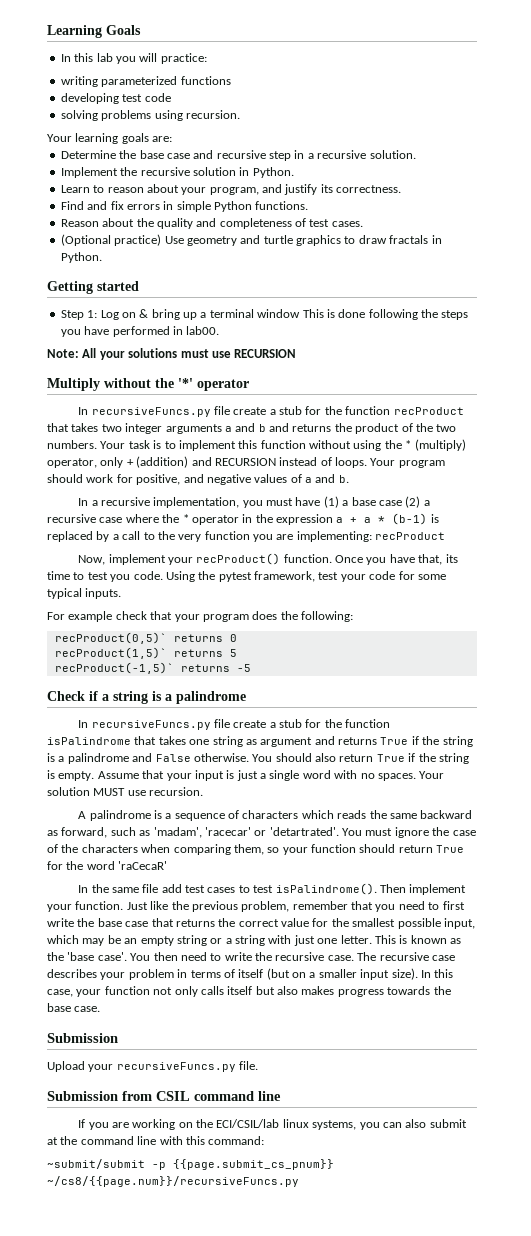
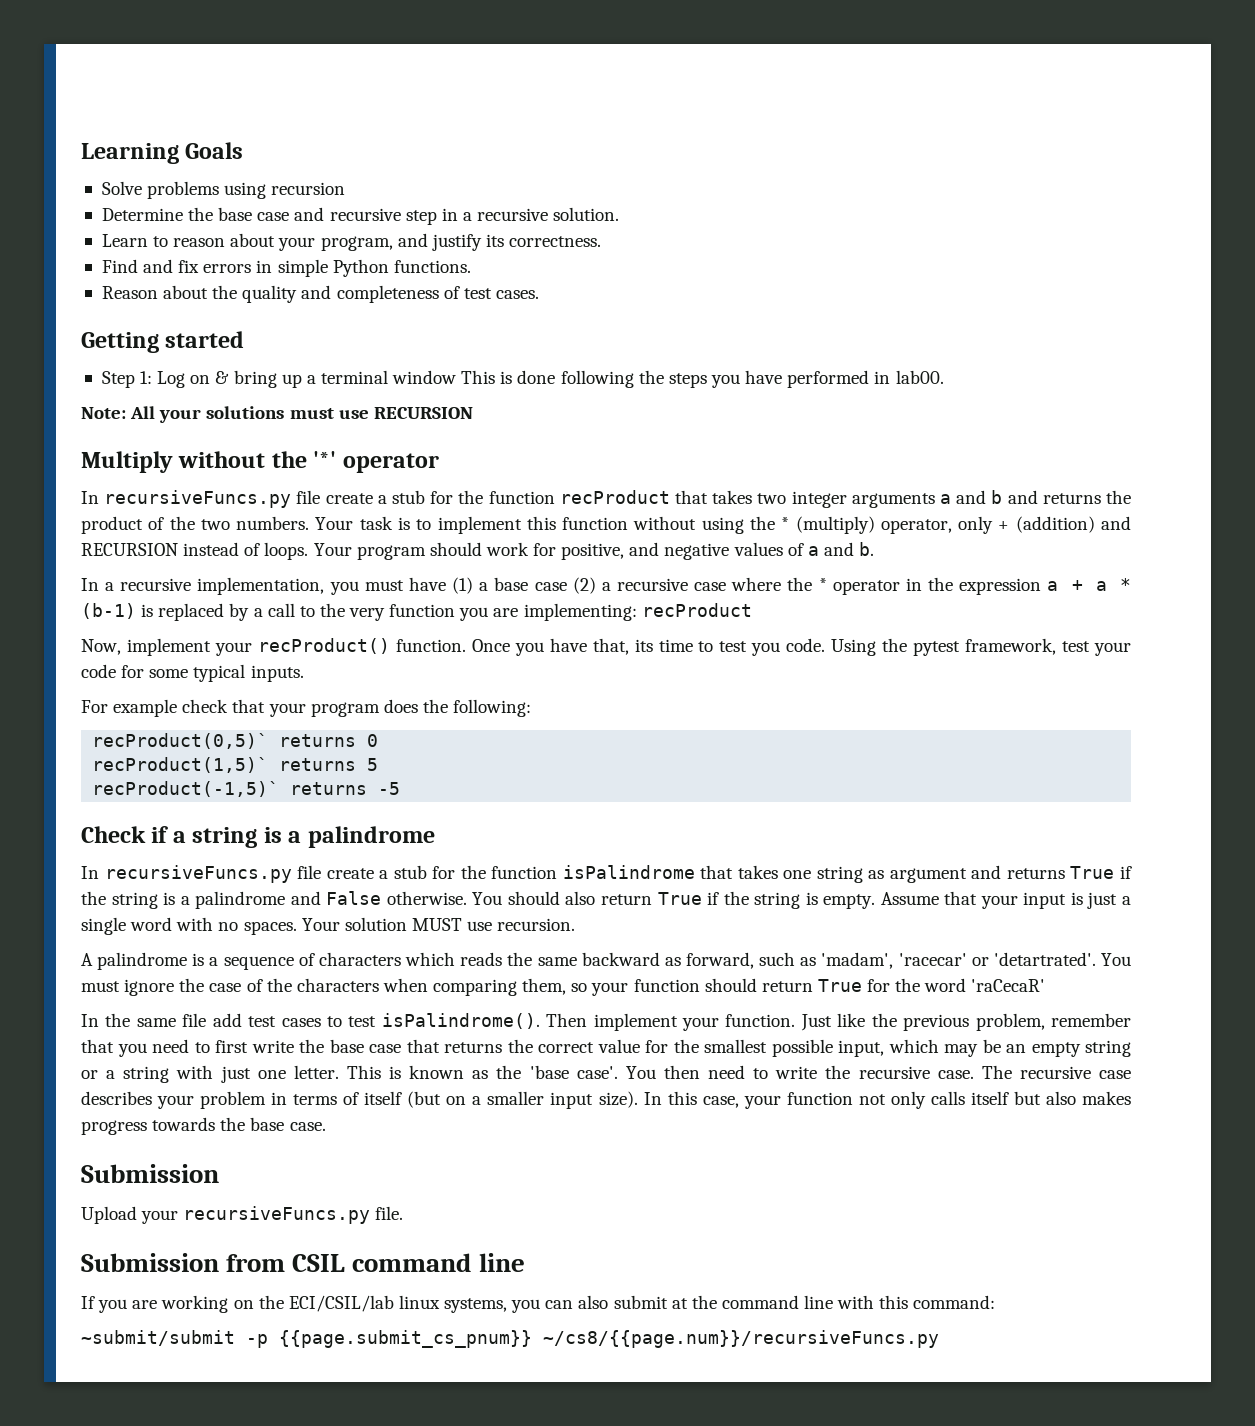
[60,53,207,64] [60,76,231,87] [60,93,171,104] [60,110,240,121] [47,133,173,144] In this lab you will practice: // writing parameterized functions // developing test code // solving problems using recursion. // Your learning goals are: -> [101,181,346,199] Solve problems using recursion
[60,167,294,178] // Implement the recursive solution in Python. -> (620, 214) none
[60,234,442,246] [60,252,102,263] // (Optional practice) Use geometry and turtle graphics to draw fractals in Python. -> (539, 294) none

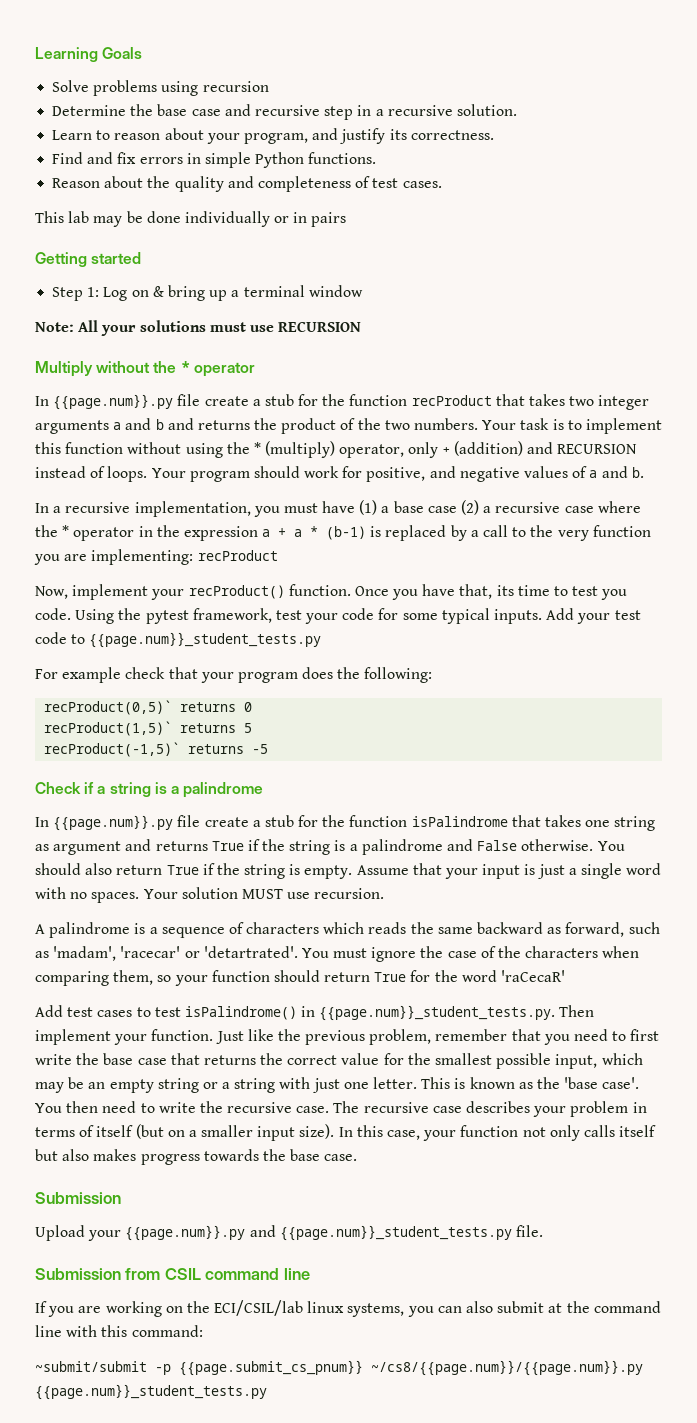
(539, 294) none -> [35,211,347,227] // This lab may be done individually or in pairs
[461,370,944,388] This is done following the steps you have performed in lab00. -> (363, 291) none
[313,451,337,468] '*' -> [180,361,190,373] *
[104,490,292,508] recursiveFuncs.py -> [53,394,174,410] {{page.num}}.py
(304, 673) none -> [546,608,641,624] [35,632,322,648] Add your test code to {{page.num}}_student_tests.py
[104,865,292,883] recursiveFuncs.py -> [53,815,174,831] {{page.num}}.py
[81,1013,242,1027] In the same file add -> [35,1005,63,1017] Add
[381,1013,540,1029] isPalindrome(). -> [184,1005,556,1021] isPalindrome() in {{page.num}}_student_tests.py.
[183,1206,371,1224] recursiveFuncs.py -> [125,1225,512,1241] {{page.num}}.py and {{page.num}}_student_tests.py
[543,1330,939,1348] ~/cs8/{{page.num}}/recursiveFuncs.py -> [371,1360,643,1376] [35,1384,267,1400] ~/cs8/{{page.num}}/{{page.num}}.py {{page.num}}_student_tests.py

